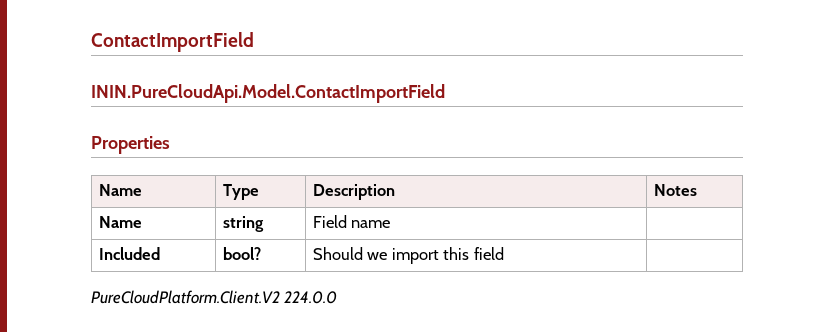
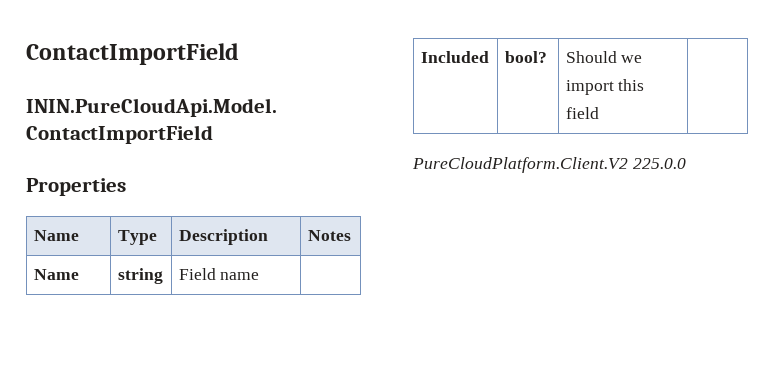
[284,291,338,304] 224.0.0 -> [632,158,686,169] 225.0.0

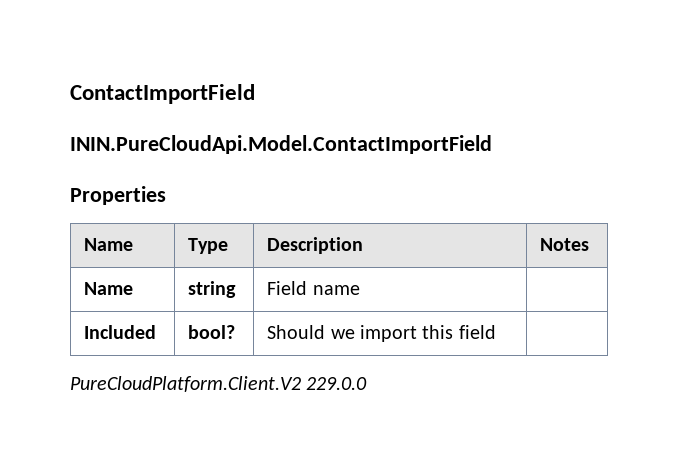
[632,158,686,169] 225.0.0 -> [306,377,368,390] 229.0.0

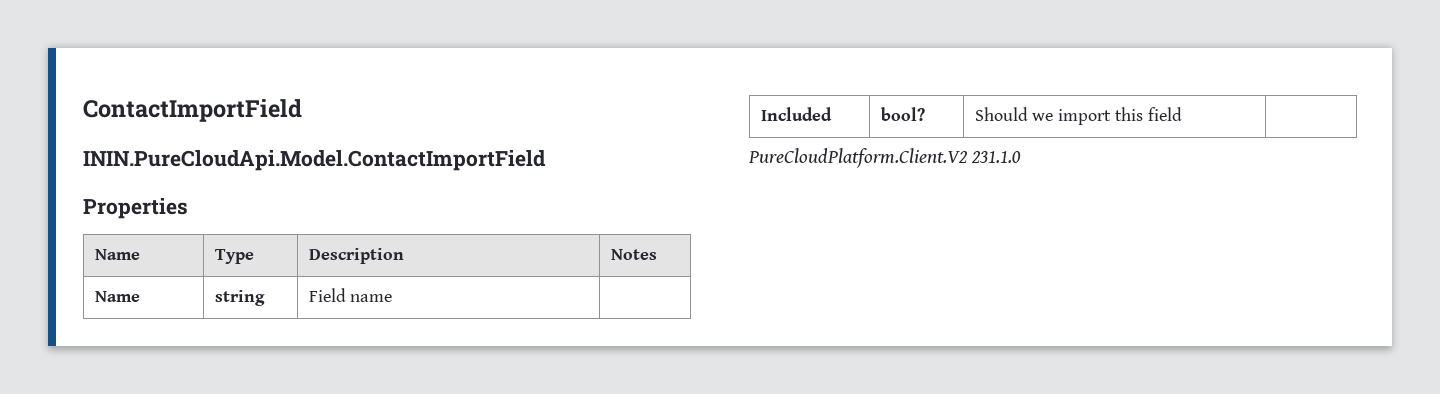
[306,377,368,390] 229.0.0 -> [971,151,1022,163] 231.1.0

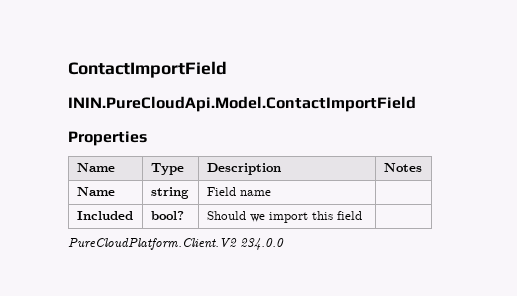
[971,151,1022,163] 231.1.0 -> [240,238,284,250] 234.0.0

